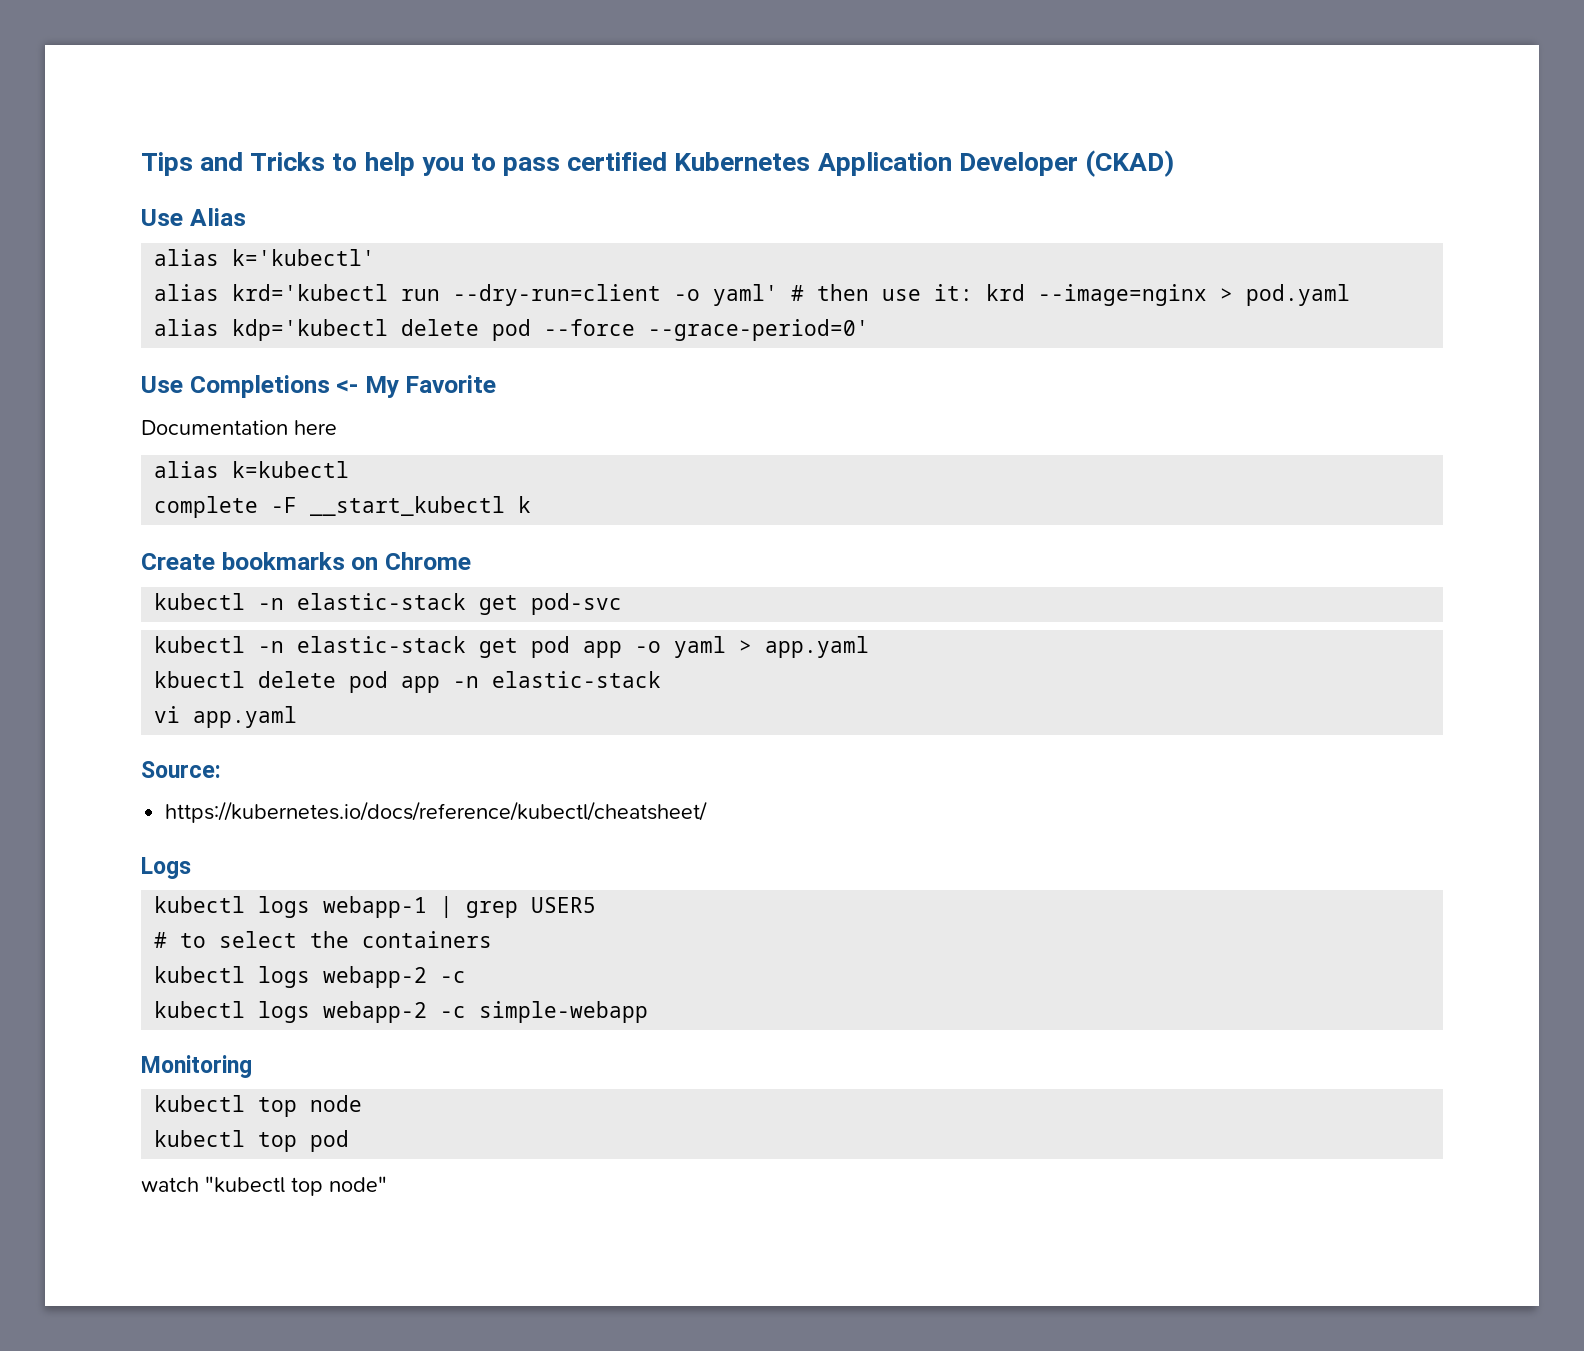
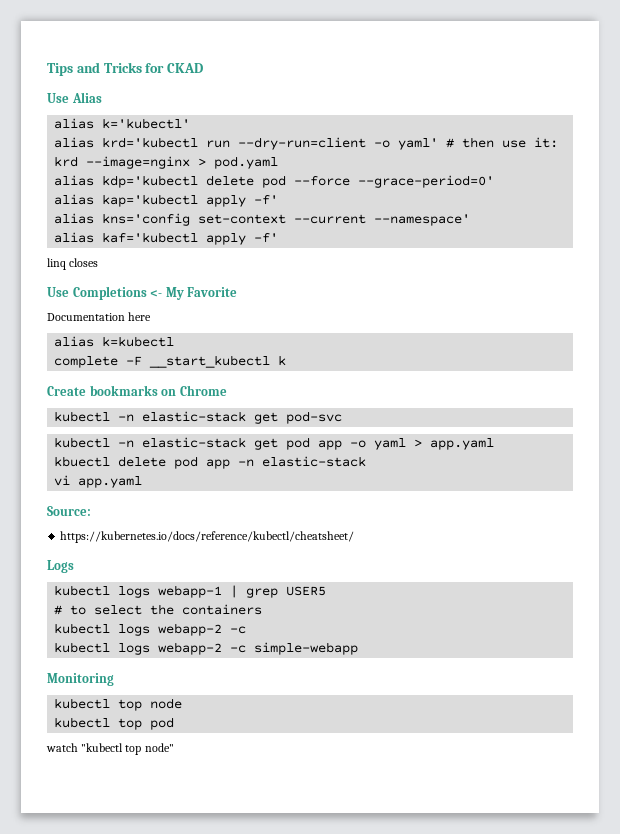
[332,150,1174,177] to help you to pass certified Kubernetes Application Developer (CKAD) -> [145,63,204,73] for CKAD
(870, 330) none -> [54,194,279,207] [54,213,471,226] [54,232,279,245] [47,258,99,270] // alias kap='kubectl apply -f' // alias kns='config set-context --current --namespace' // alias kaf='kubectl apply -f' // linq closes

